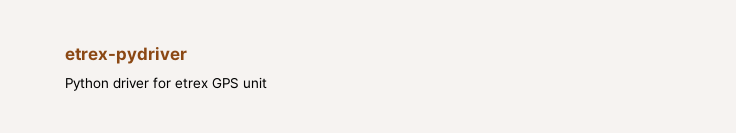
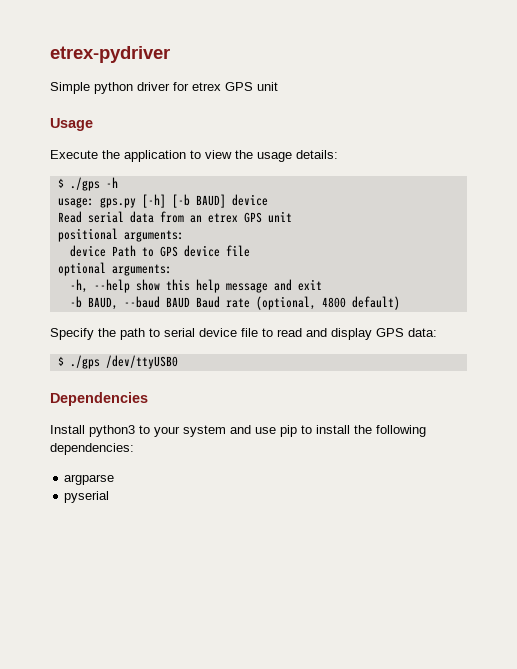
[65,78,109,91] Python -> [50,82,133,94] Simple python
(267, 83) none -> [50,118,93,131] [50,150,338,162] [57,177,118,191] [57,194,268,208] [57,211,292,223] [57,228,184,242] [69,245,250,257] [57,262,172,276] [69,279,322,293] [69,296,400,310] [50,328,437,340] [57,355,178,369] [50,392,148,406] [50,425,426,437] [50,443,134,455] [64,474,115,485] [64,491,110,503] // Usage // Execute the application to view the usage details: // $ ./gps -h // usage: gps.py [-h] [-b BAUD] device // Read serial data from an etrex GPS unit // positional arguments: // device Path to GPS device file // optional arguments: // -h, --help show this help message and exit // -b BAUD, --baud BAUD Baud rate (optional, 4800 default) // Specify the path to serial device file to read and display GPS data: // $ ./gps /dev/ttyUSB0 // Dependencies // Install python3 to your system and use pip to install the following dependencies: // argparse // pyserial

